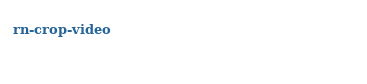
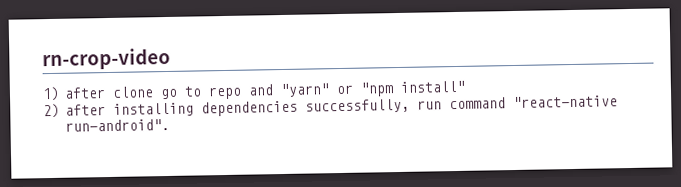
(111, 30) none -> [42,80,465,102] [43,95,618,119] [64,118,170,132] // 1) after clone go to repo and "yarn" or "npm install" // 2) after installing dependencies successfully, run command "react-native run-android".

